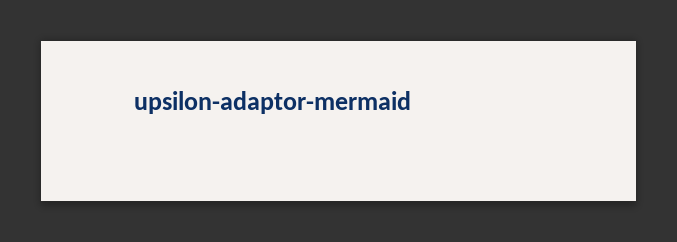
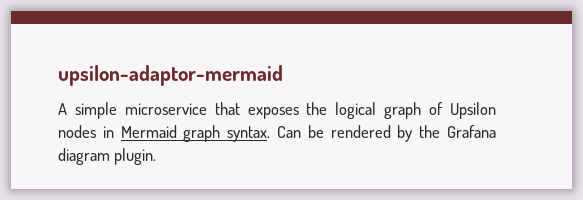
(411, 102) none -> [58,102,497,119] [58,125,497,142] [58,148,157,165] // A simple microservice that exposes the logical graph of Upsilon nodes in Mermaid graph syntax. Can be rendered by the Grafana diagram plugin.

